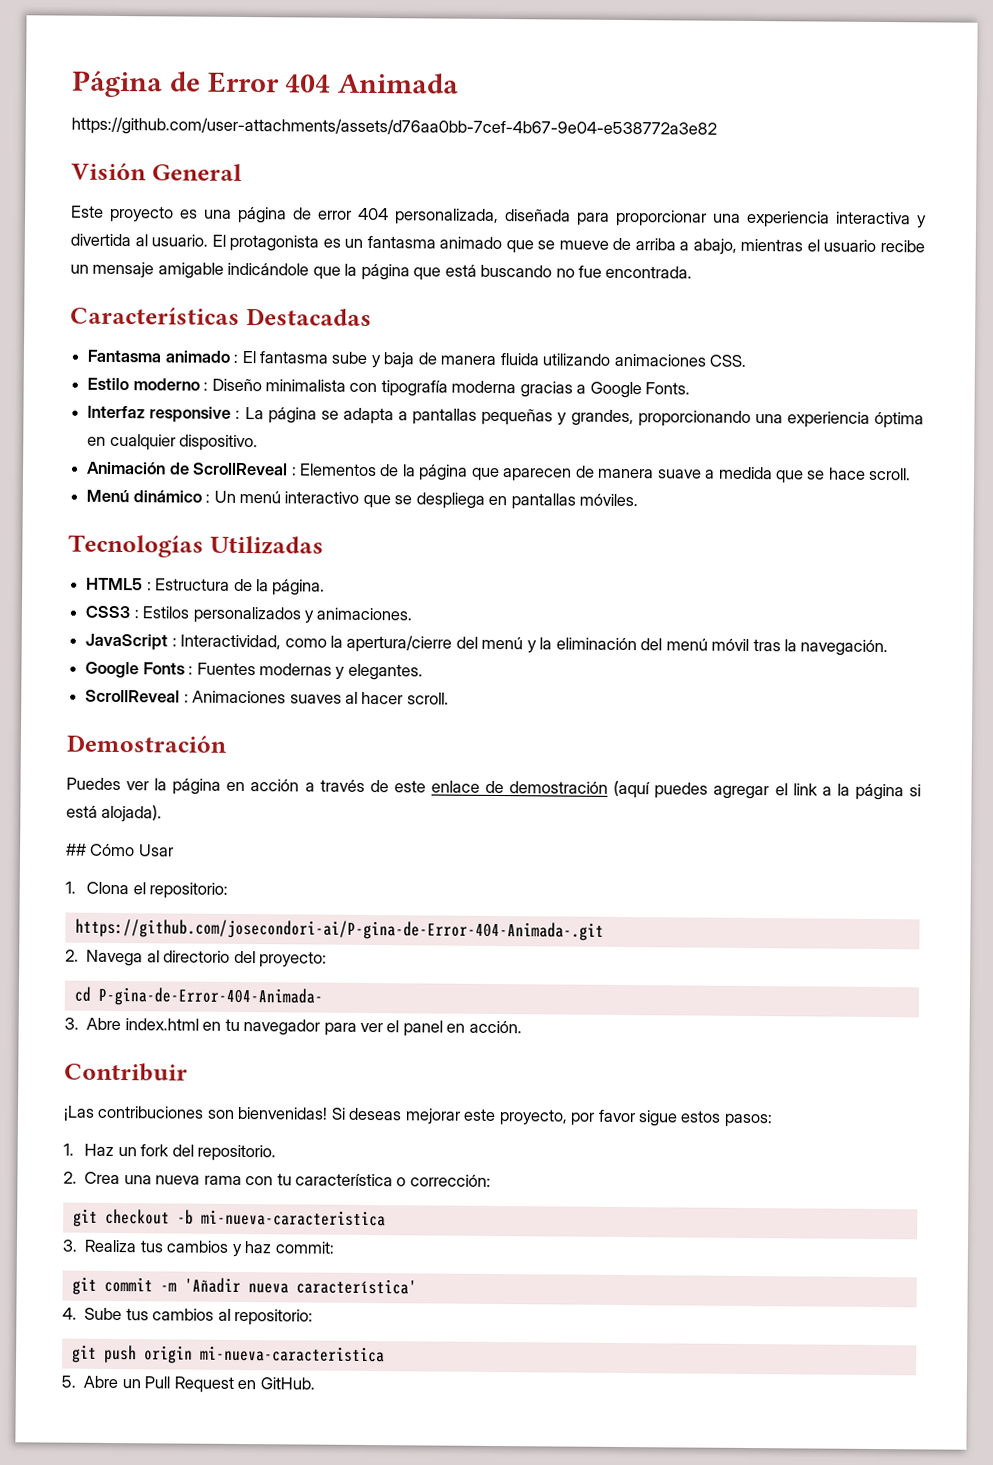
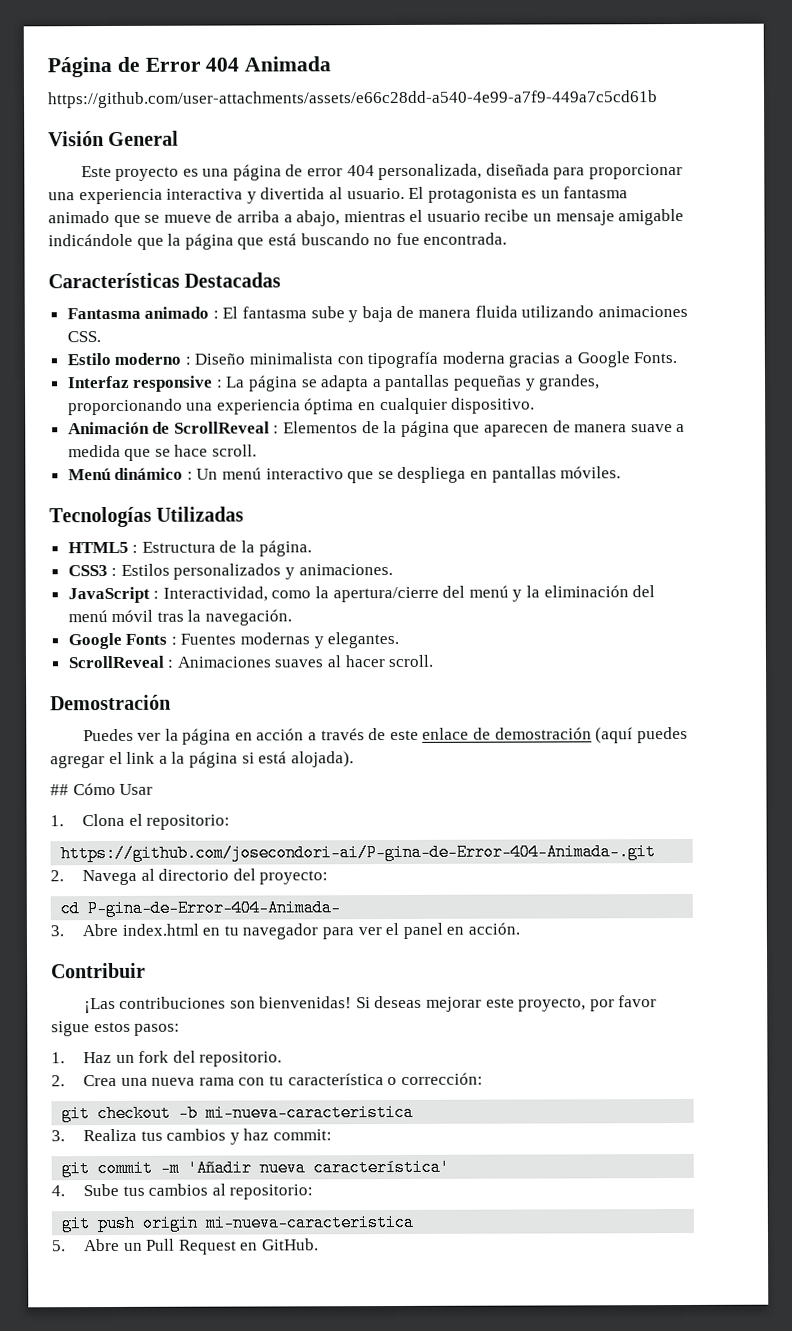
[71,116,717,139] https://github.com/user-attachments/assets/d76aa0bb-7cef-4b67-9e04-e538772a3e82 -> [47,90,658,109] https://github.com/user-attachments/assets/e66c28dd-a540-4e99-a7f9-449a7c5cd61b

